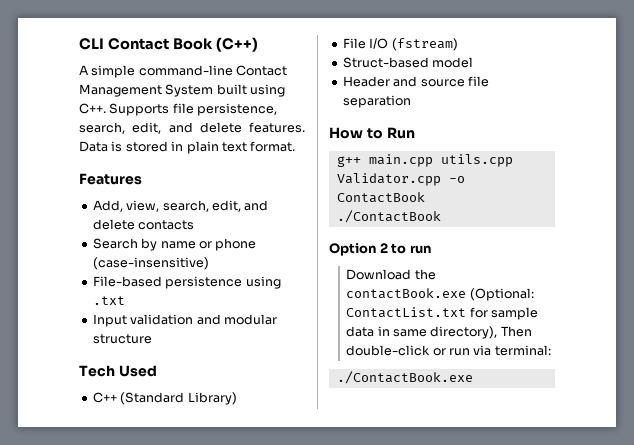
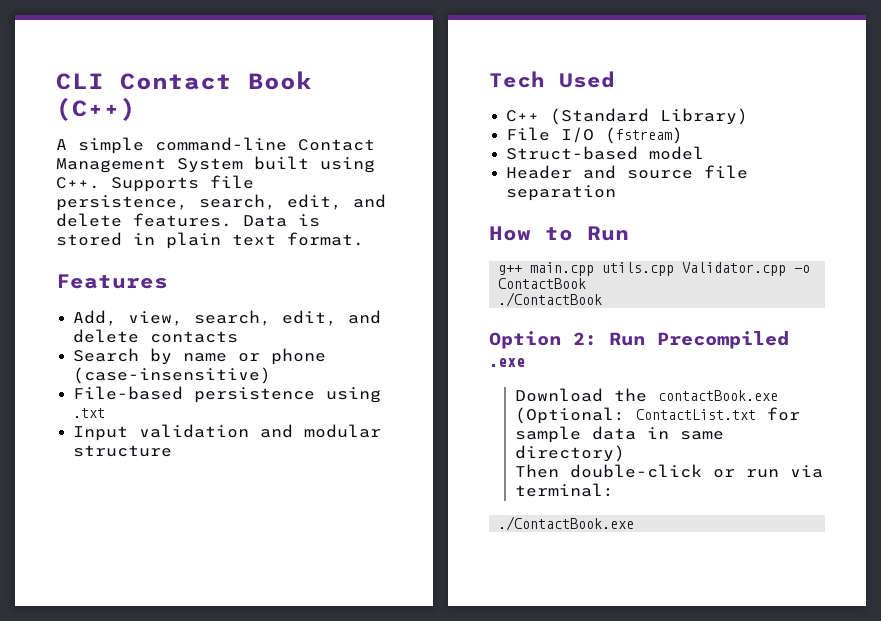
[379,243,431,254] 2 to run -> [573,331,789,349] [489,358,525,367] 2: Run Precompiled .exe
[430,326,498,339] directory), -> [514,445,625,462] directory) //

